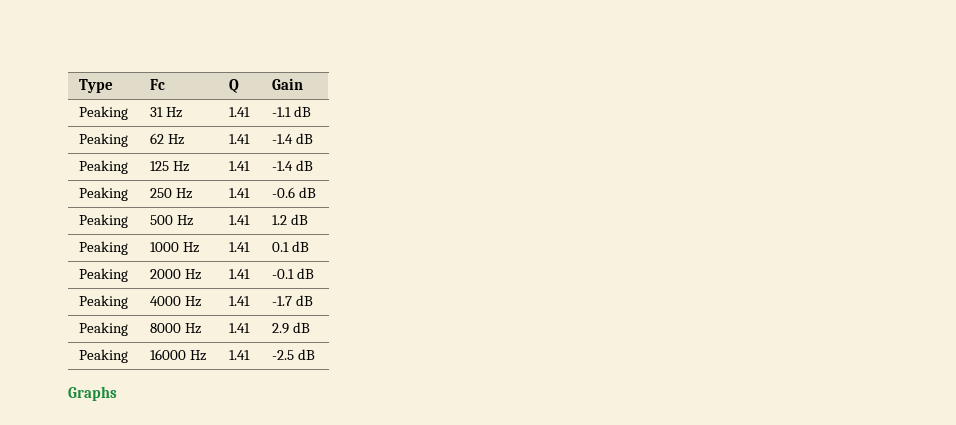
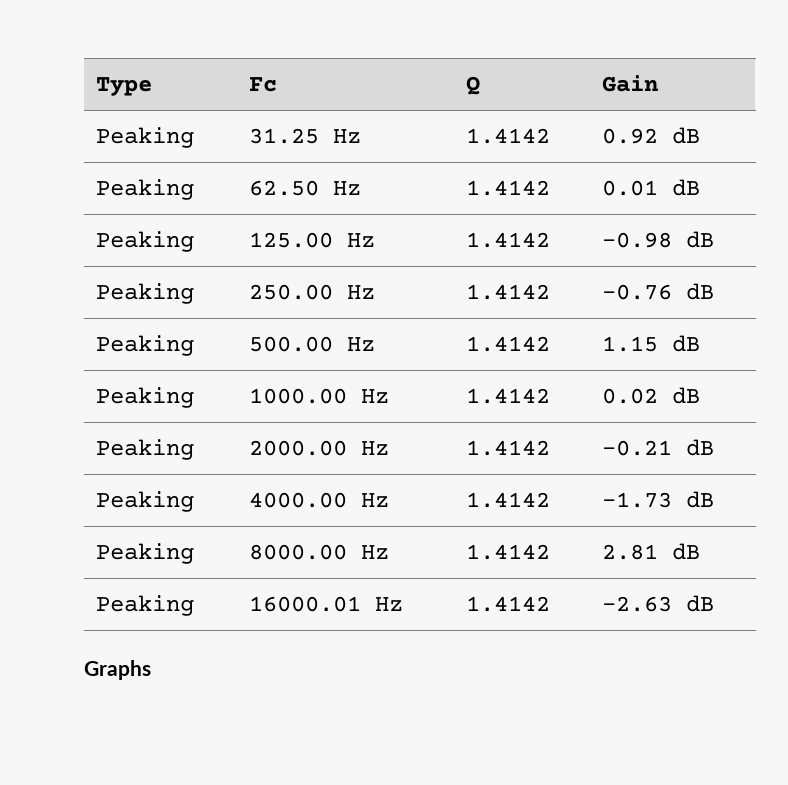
[149,107,182,118] [228,107,250,117] [271,106,311,117] [78,133,128,147] [149,133,184,145] [228,134,250,144] [271,133,313,144] [78,160,128,174] [149,161,189,172] [228,161,250,171] [271,160,313,171] [78,187,128,201] [149,188,192,199] [228,188,250,198] [271,187,316,198] [78,214,128,228] [149,215,193,226] [228,215,250,225] [271,214,308,225] [78,241,128,255] [149,242,199,253] [228,242,250,252] [271,241,309,252] [78,268,128,282] [149,269,201,280] [228,269,250,279] [271,268,314,279] [78,295,128,309] [149,296,201,307] [228,296,250,306] [271,295,313,306] [78,322,128,336] [149,323,201,334] [228,323,250,333] [271,322,310,334] [78,349,128,363] [149,349,206,361] [228,350,250,360] [271,350,294,360] 31 Hz | 1.41 | -1.1 dB // Peaking | 62 Hz | 1.41 | -1.4 dB // Peaking | 125 Hz | 1.41 | -1.4 dB // Peaking | 250 Hz | 1.41 | -0.6 dB // Peaking | 500 Hz | 1.41 | 1.2 dB // Peaking | 1000 Hz | 1.41 | 0.1 dB // Peaking | 2000 Hz | 1.41 | -0.1 dB // Peaking | 4000 Hz | 1.41 | -1.7 dB // Peaking | 8000 Hz | 1.41 | 2.9 dB // Peaking | 16000 Hz | 1.41 | -2.5 -> [249,128,362,144] [466,128,551,144] [602,127,701,144] [96,179,195,200] [249,180,362,196] [466,180,551,196] [602,179,701,196] [96,231,195,252] [249,232,376,248] [466,232,551,248] [602,231,715,248] [96,283,195,304] [249,284,376,300] [466,284,551,300] [602,283,715,300] [96,335,195,356] [249,336,376,352] [466,336,551,352] [602,335,701,352] [96,387,195,408] [249,388,390,404] [466,388,551,404] [602,387,701,404] [96,439,195,460] [249,440,390,456] [466,440,551,456] [602,439,715,456] [96,491,195,512] [249,492,390,508] [466,492,551,508] [602,491,715,508] [96,543,195,564] [249,544,390,560] [466,544,551,560] [602,543,701,560] [96,595,195,616] [249,596,404,612] [466,596,551,612] [602,596,673,612] 31.25 Hz | 1.4142 | 0.92 dB // Peaking | 62.50 Hz | 1.4142 | 0.01 dB // Peaking | 125.00 Hz | 1.4142 | -0.98 dB // Peaking | 250.00 Hz | 1.4142 | -0.76 dB // Peaking | 500.00 Hz | 1.4142 | 1.15 dB // Peaking | 1000.00 Hz | 1.4142 | 0.02 dB // Peaking | 2000.00 Hz | 1.4142 | -0.21 dB // Peaking | 4000.00 Hz | 1.4142 | -1.73 dB // Peaking | 8000.00 Hz | 1.4142 | 2.81 dB // Peaking | 16000.01 Hz | 1.4142 | -2.63

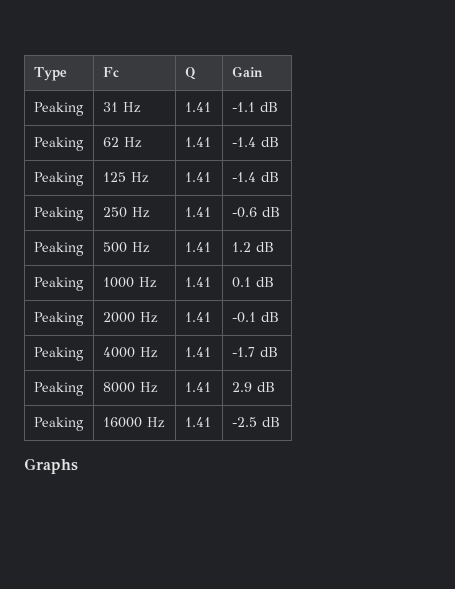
[249,128,362,144] [466,128,551,144] [602,127,701,144] [96,179,195,200] [249,180,362,196] [466,180,551,196] [602,179,701,196] [96,231,195,252] [249,232,376,248] [466,232,551,248] [602,231,715,248] [96,283,195,304] [249,284,376,300] [466,284,551,300] [602,283,715,300] [96,335,195,356] [249,336,376,352] [466,336,551,352] [602,335,701,352] [96,387,195,408] [249,388,390,404] [466,388,551,404] [602,387,701,404] [96,439,195,460] [249,440,390,456] [466,440,551,456] [602,439,715,456] [96,491,195,512] [249,492,390,508] [466,492,551,508] [602,491,715,508] [96,543,195,564] [249,544,390,560] [466,544,551,560] [602,543,701,560] [96,595,195,616] [249,596,404,612] [466,596,551,612] [602,596,673,612] 31.25 Hz | 1.4142 | 0.92 dB // Peaking | 62.50 Hz | 1.4142 | 0.01 dB // Peaking | 125.00 Hz | 1.4142 | -0.98 dB // Peaking | 250.00 Hz | 1.4142 | -0.76 dB // Peaking | 500.00 Hz | 1.4142 | 1.15 dB // Peaking | 1000.00 Hz | 1.4142 | 0.02 dB // Peaking | 2000.00 Hz | 1.4142 | -0.21 dB // Peaking | 4000.00 Hz | 1.4142 | -1.73 dB // Peaking | 8000.00 Hz | 1.4142 | 2.81 dB // Peaking | 16000.01 Hz | 1.4142 | -2.63 -> [102,102,141,113] [184,102,211,112] [231,102,278,112] [33,137,84,151] [102,137,142,148] [184,137,211,147] [231,137,279,147] [33,172,84,186] [102,172,149,183] [184,172,211,182] [231,172,279,182] [33,207,84,221] [102,207,150,218] [184,207,211,217] [231,207,280,218] [33,242,84,256] [102,242,150,253] [184,242,211,252] [231,242,274,252] [33,277,84,291] [102,277,157,288] [184,277,211,287] [231,277,274,288] [33,312,84,326] [102,312,158,323] [184,312,211,322] [231,312,279,323] [33,347,84,361] [102,347,158,358] [184,347,211,357] [231,347,278,357] [33,382,84,396] [102,382,158,393] [184,382,211,392] [231,382,275,392] [33,417,84,431] [102,417,165,428] [184,417,211,427] [231,417,257,427] 31 Hz | 1.41 | -1.1 dB // Peaking | 62 Hz | 1.41 | -1.4 dB // Peaking | 125 Hz | 1.41 | -1.4 dB // Peaking | 250 Hz | 1.41 | -0.6 dB // Peaking | 500 Hz | 1.41 | 1.2 dB // Peaking | 1000 Hz | 1.41 | 0.1 dB // Peaking | 2000 Hz | 1.41 | -0.1 dB // Peaking | 4000 Hz | 1.41 | -1.7 dB // Peaking | 8000 Hz | 1.41 | 2.9 dB // Peaking | 16000 Hz | 1.41 | -2.5

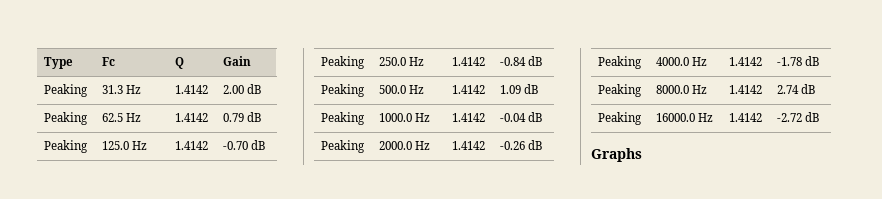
[102,102,141,113] [184,102,211,112] [231,102,278,112] [33,137,84,151] [102,137,142,148] [184,137,211,147] [231,137,279,147] [33,172,84,186] [102,172,149,183] [184,172,211,182] [231,172,279,182] [33,207,84,221] [102,207,150,218] [184,207,211,217] [231,207,280,218] [33,242,84,256] [102,242,150,253] [184,242,211,252] [231,242,274,252] [33,277,84,291] [102,277,157,288] [184,277,211,287] [231,277,274,288] [33,312,84,326] [102,312,158,323] [184,312,211,322] [231,312,279,323] [33,347,84,361] [102,347,158,358] [184,347,211,357] [231,347,278,357] [33,382,84,396] [102,382,158,393] [184,382,211,392] [231,382,275,392] [33,417,84,431] [102,417,165,428] [184,417,211,427] [231,417,257,427] 31 Hz | 1.41 | -1.1 dB // Peaking | 62 Hz | 1.41 | -1.4 dB // Peaking | 125 Hz | 1.41 | -1.4 dB // Peaking | 250 Hz | 1.41 | -0.6 dB // Peaking | 500 Hz | 1.41 | 1.2 dB // Peaking | 1000 Hz | 1.41 | 0.1 dB // Peaking | 2000 Hz | 1.41 | -0.1 dB // Peaking | 4000 Hz | 1.41 | -1.7 dB // Peaking | 8000 Hz | 1.41 | 2.9 dB // Peaking | 16000 Hz | 1.41 | -2.5 -> [102,85,142,94] [175,85,209,94] [223,84,263,94] [44,112,89,125] [102,113,142,122] [175,113,209,122] [223,112,263,122] [44,140,89,153] [102,141,148,150] [175,141,209,150] [223,140,267,150] [321,56,366,69] [379,57,425,66] [452,57,486,66] [500,56,544,66] [321,84,366,97] [379,85,425,94] [452,85,486,94] [500,84,540,94] [321,112,366,125] [379,113,431,122] [452,113,486,122] [500,112,544,122] [321,140,366,153] [379,141,431,150] [452,141,486,150] [500,140,544,150] [598,56,643,69] [656,57,708,66] [729,57,763,66] [777,56,821,66] [598,84,643,97] [656,85,708,94] [729,85,763,94] [777,84,817,94] [598,112,643,125] [656,113,714,122] [729,113,763,122] [777,113,803,122] 31.3 Hz | 1.4142 | 2.00 dB // Peaking | 62.5 Hz | 1.4142 | 0.79 dB // Peaking | 125.0 Hz | 1.4142 | -0.70 dB // Peaking | 250.0 Hz | 1.4142 | -0.84 dB // Peaking | 500.0 Hz | 1.4142 | 1.09 dB // Peaking | 1000.0 Hz | 1.4142 | -0.04 dB // Peaking | 2000.0 Hz | 1.4142 | -0.26 dB // Peaking | 4000.0 Hz | 1.4142 | -1.78 dB // Peaking | 8000.0 Hz | 1.4142 | 2.74 dB // Peaking | 16000.0 Hz | 1.4142 | -2.72

